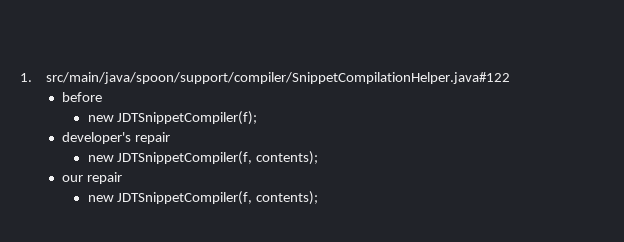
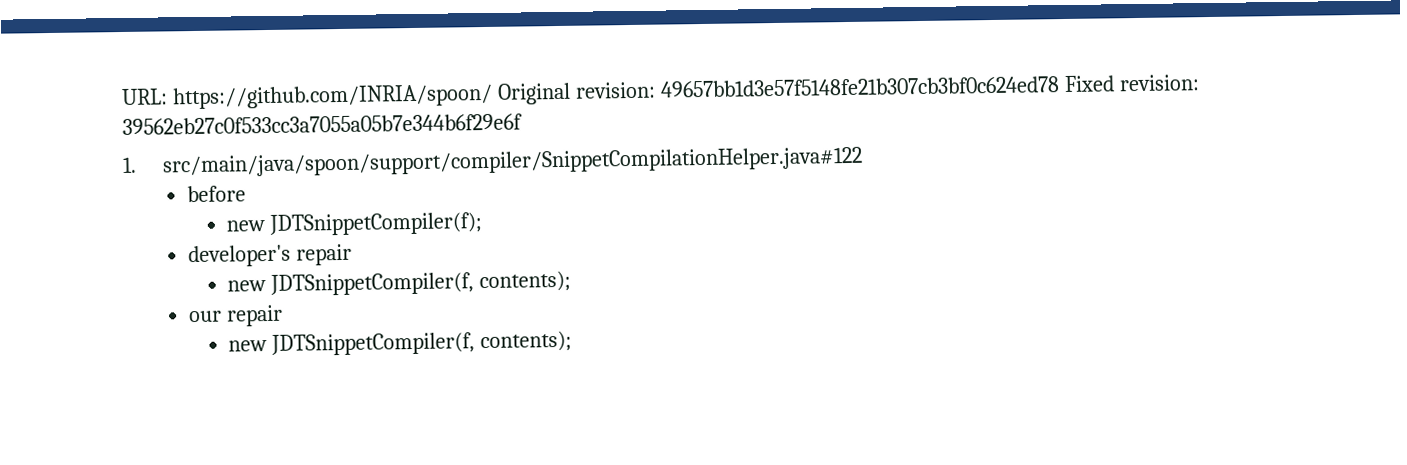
(20, 77) none -> [121,74,1200,110] [122,113,523,135] URL: https://github.com/INRIA/spoon/ Original revision: 49657bb1d3e57f5148fe21b307cb3bf0c624ed78 Fixed revision: 39562eb27c0f533cc3a7055a05b7e344b6f29e6f //

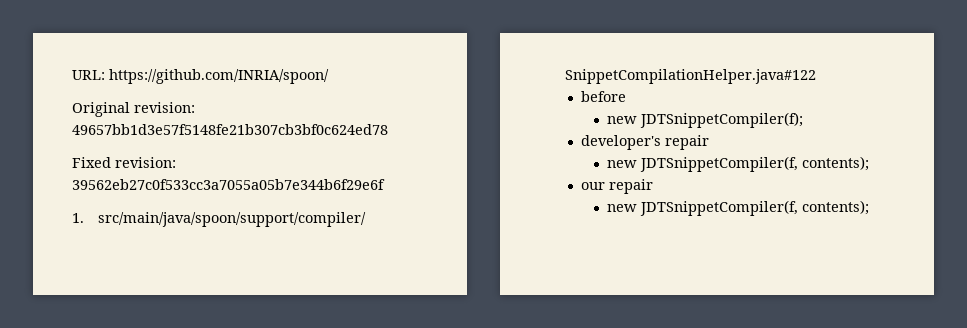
(493, 96) none -> (329, 76) //
(1060, 87) none -> (388, 129) //

